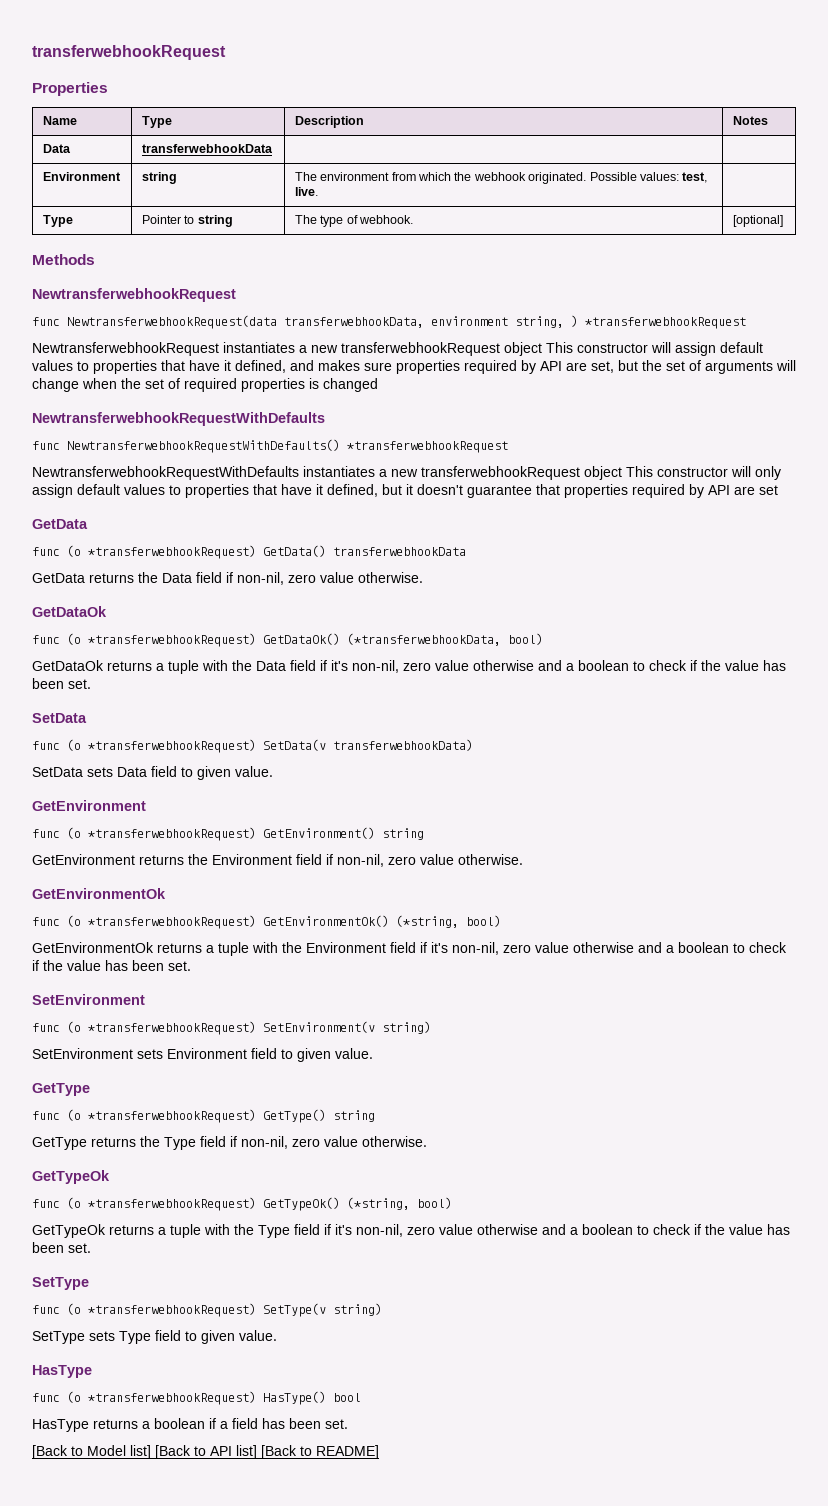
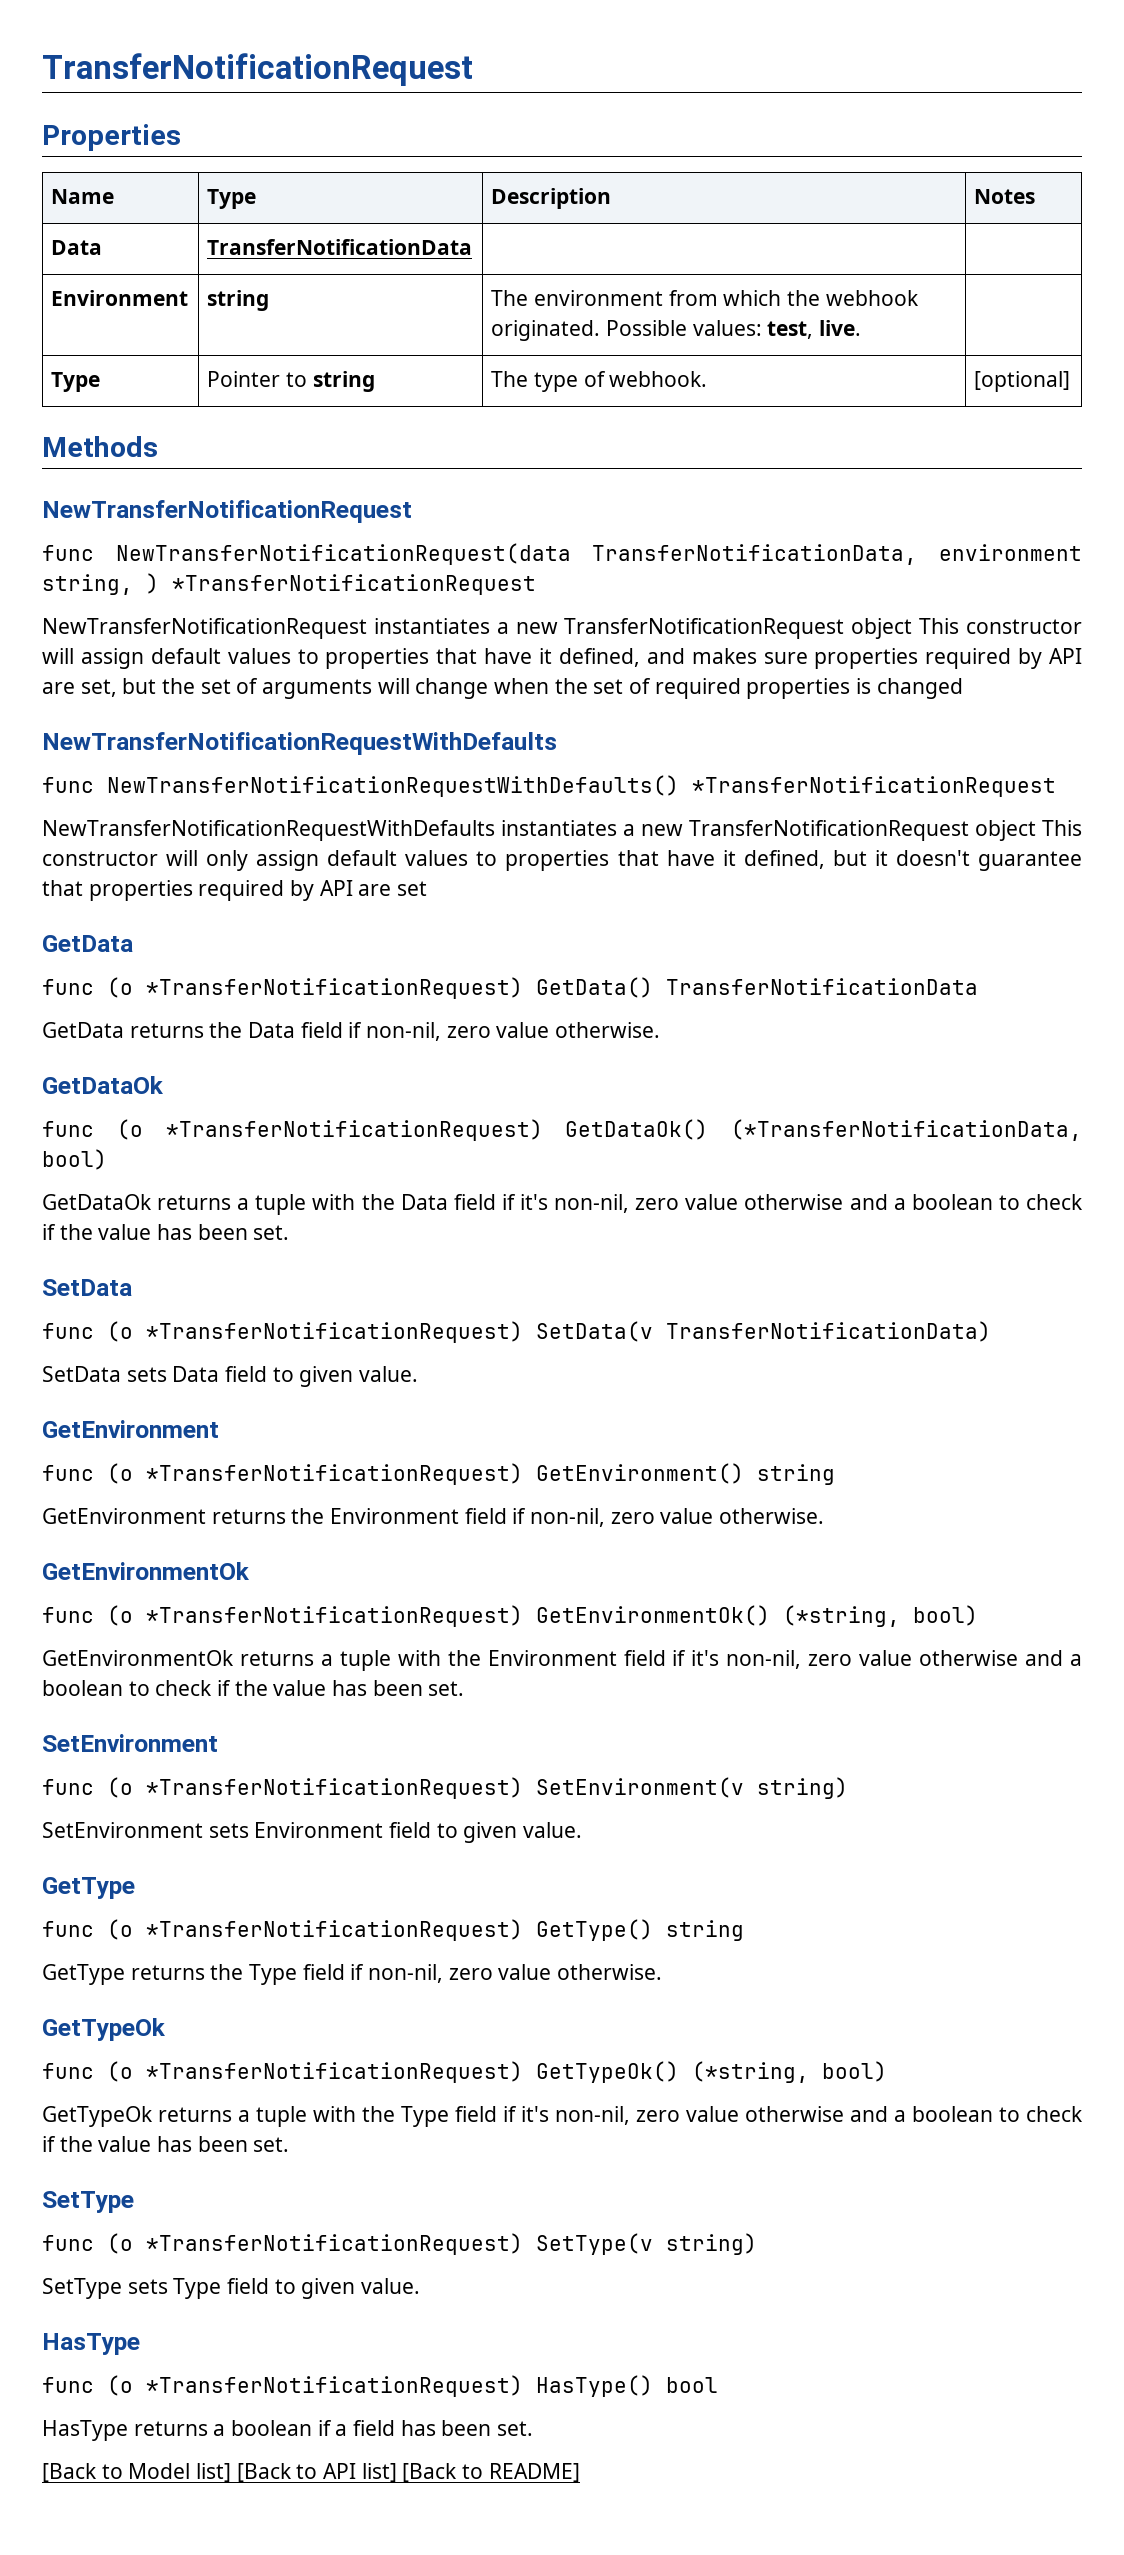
[32,45,226,60] transferwebhookRequest -> [42,53,473,86] TransferNotificationRequest
[141,144,273,153] transferwebhookData -> [207,239,473,255] TransferNotificationData
[32,288,236,302] [32,315,424,329] NewtransferwebhookRequest // func NewtransferwebhookRequest(data transferwebhookData, -> [42,500,412,523] [42,543,918,565] NewTransferNotificationRequest // func NewTransferNotificationRequest(data TransferNotificationData,
[585,317,746,329] [32,342,500,356] *transferwebhookRequest // NewtransferwebhookRequest instantiates a new transferwebhookRequest -> [172,574,536,595] [42,618,845,639] *TransferNotificationRequest // NewTransferNotificationRequest instantiates a new TransferNotificationRequest
[32,412,325,426] [32,439,508,453] [32,466,580,480] NewtransferwebhookRequestWithDefaults // func NewtransferwebhookRequestWithDefaults() *transferwebhookRequest // NewtransferwebhookRequestWithDefaults instantiates a new transferwebhookRequest -> [42,732,557,755] [42,775,1056,797] [42,820,969,841] NewTransferNotificationRequestWithDefaults // func NewTransferNotificationRequestWithDefaults() *TransferNotificationRequest // NewTransferNotificationRequestWithDefaults instantiates a new TransferNotificationRequest
[88,545,466,559] *transferwebhookRequest) GetData() transferwebhookData -> [146,977,978,999] *TransferNotificationRequest) GetData() TransferNotificationData
[88,633,501,647] *transferwebhookRequest) GetDataOk() (*transferwebhookData, -> [165,1119,1082,1141] *TransferNotificationRequest) GetDataOk() (*TransferNotificationData,
[88,739,473,753] *transferwebhookRequest) SetData(v transferwebhookData) -> [146,1321,991,1343] *TransferNotificationRequest) SetData(v TransferNotificationData)
[88,827,256,841] *transferwebhookRequest) -> [146,1463,523,1485] *TransferNotificationRequest)
[88,915,256,929] *transferwebhookRequest) -> [146,1605,523,1627] *TransferNotificationRequest)
[88,1021,256,1035] *transferwebhookRequest) -> [146,1777,523,1799] *TransferNotificationRequest)
[88,1109,256,1123] *transferwebhookRequest) -> [146,1919,523,1941] *TransferNotificationRequest)
[88,1197,256,1211] *transferwebhookRequest) -> [146,2061,523,2083] *TransferNotificationRequest)
[88,1303,256,1317] *transferwebhookRequest) -> [146,2233,523,2255] *TransferNotificationRequest)
[88,1391,256,1405] *transferwebhookRequest) -> [146,2375,523,2397] *TransferNotificationRequest)

